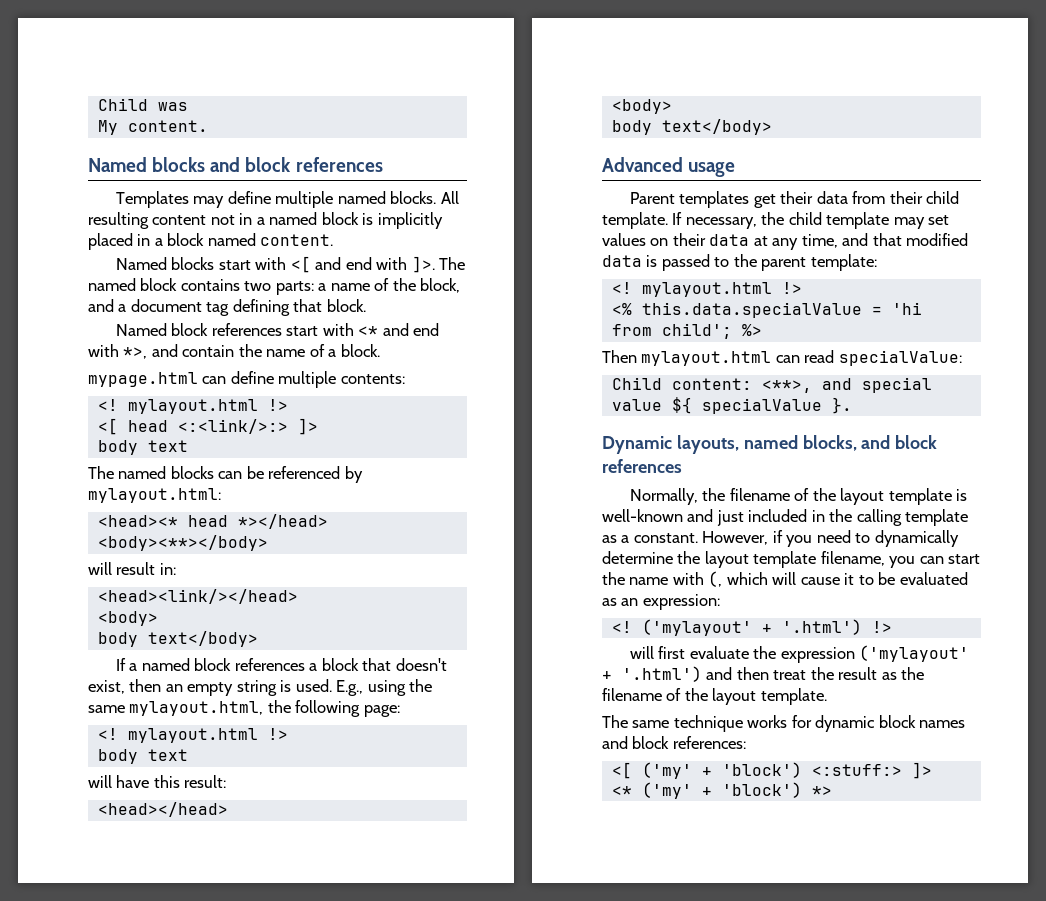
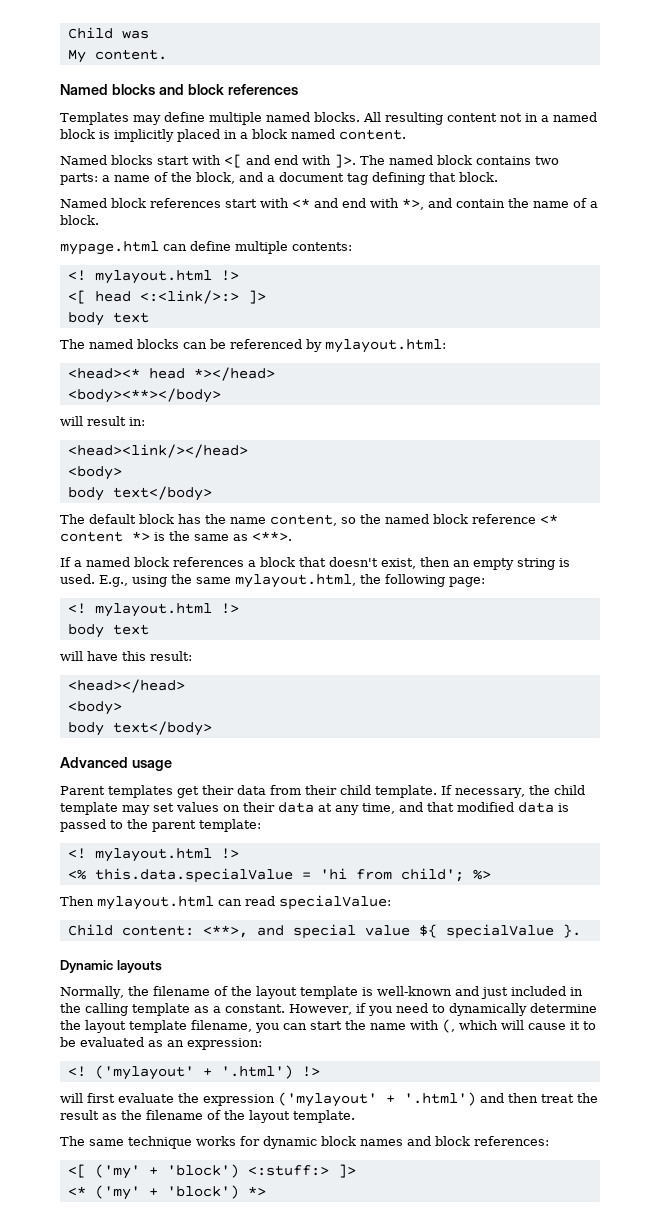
(258, 639) none -> [60,514,558,526] [60,531,292,542] // The default block has the name content, so the named block reference <* content *> is the same as <**>.
[676,435,938,454] [602,459,682,473] layouts, named blocks, and block references -> [116,960,162,973] layouts

